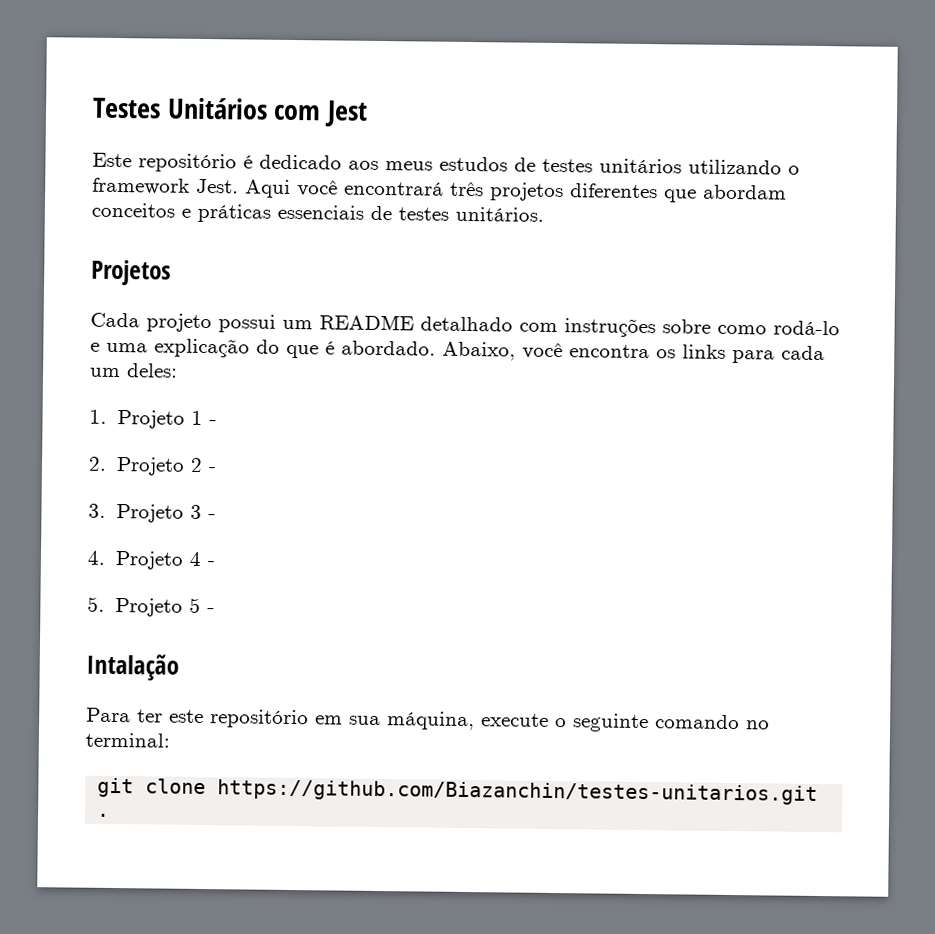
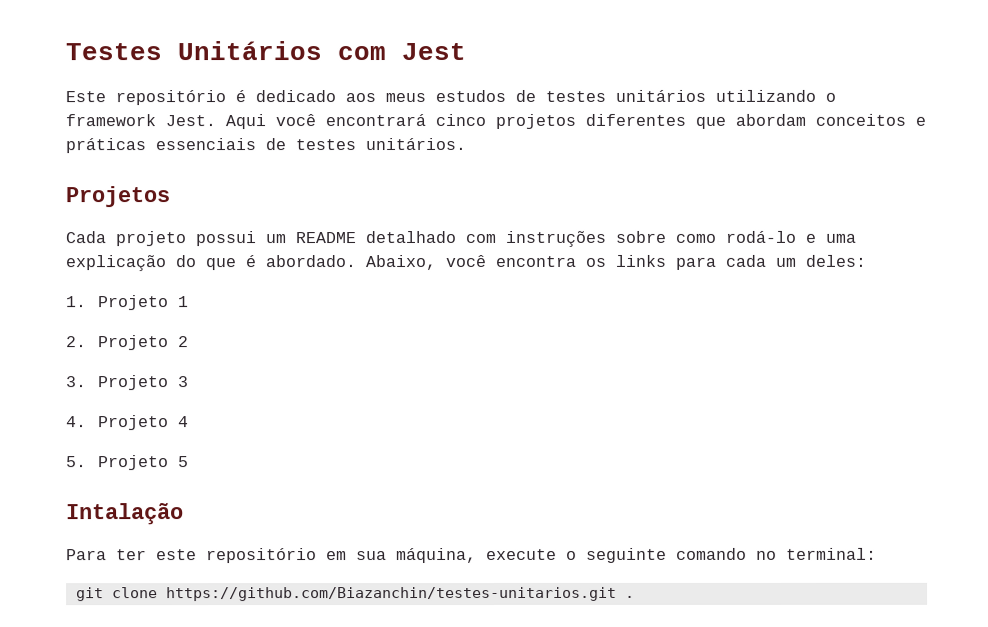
[450,181,484,197] três -> [435,114,486,127] cinco
[208,420,217,426] - -> (188, 302) none
[207,467,216,473] - -> (189, 342) none
[207,514,216,520] - -> (189, 382) none
[206,561,215,567] - -> (189, 422) none
[206,608,215,614] - -> (189, 462) none

